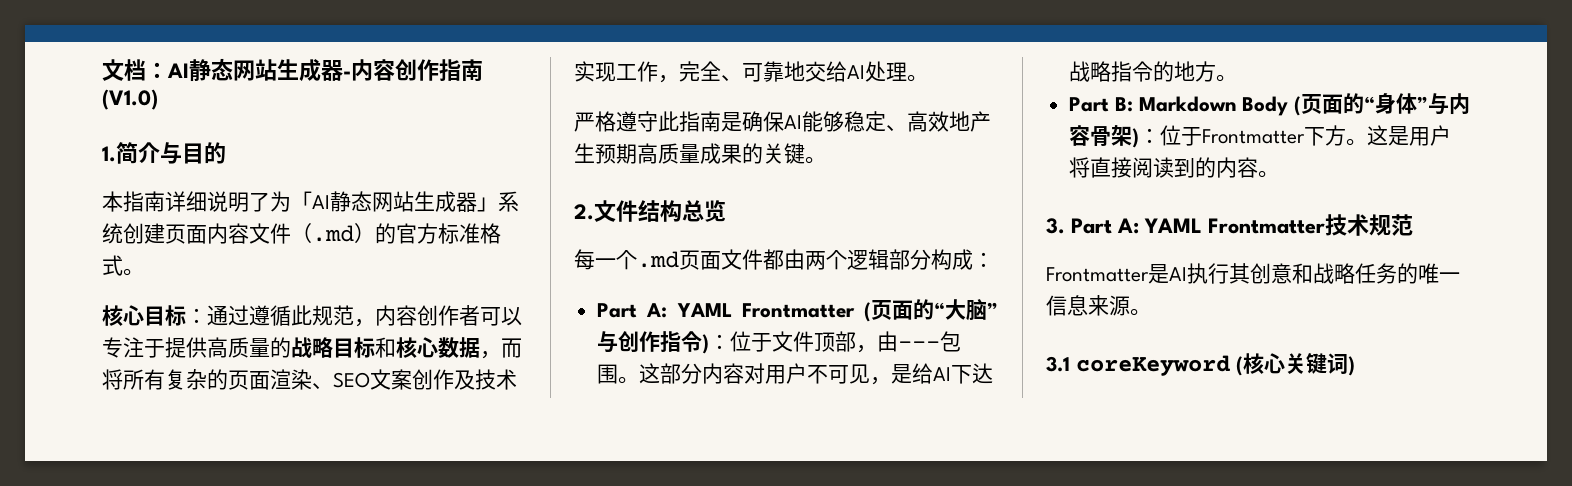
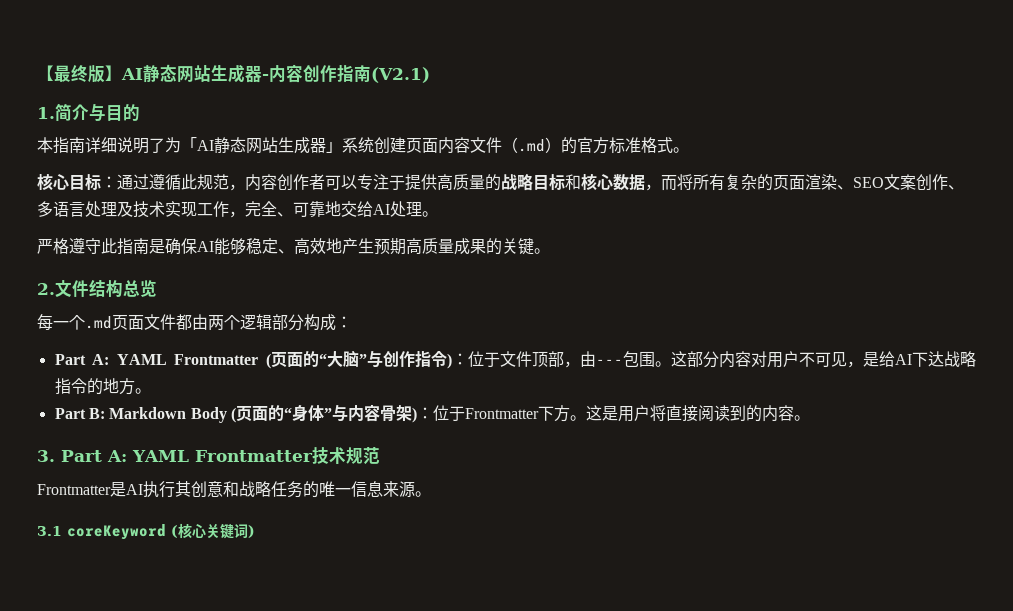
[102,59,168,81] 文档： -> [37,65,122,83] 【最终版】
[102,89,158,110] (V1.0) -> [371,67,430,83] (V2.1)
(454, 379) none -> [948,185,964,190] [37,201,117,217] 、多语言处理

